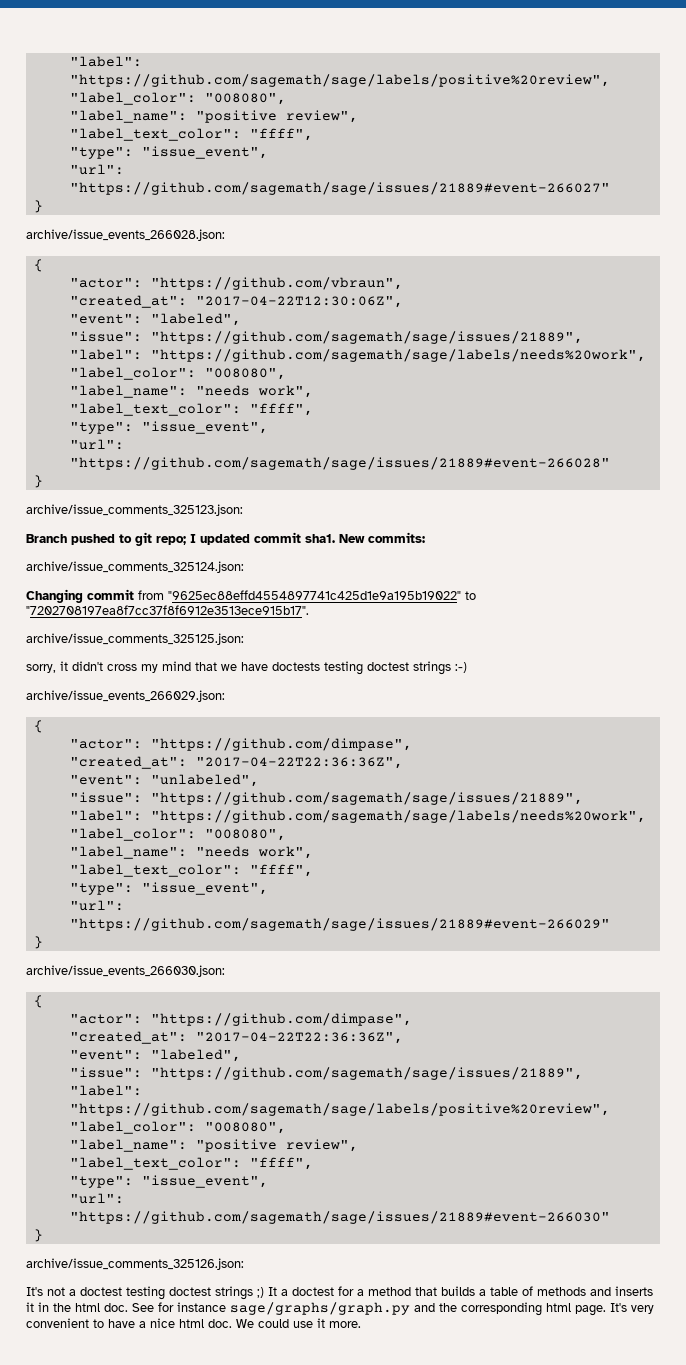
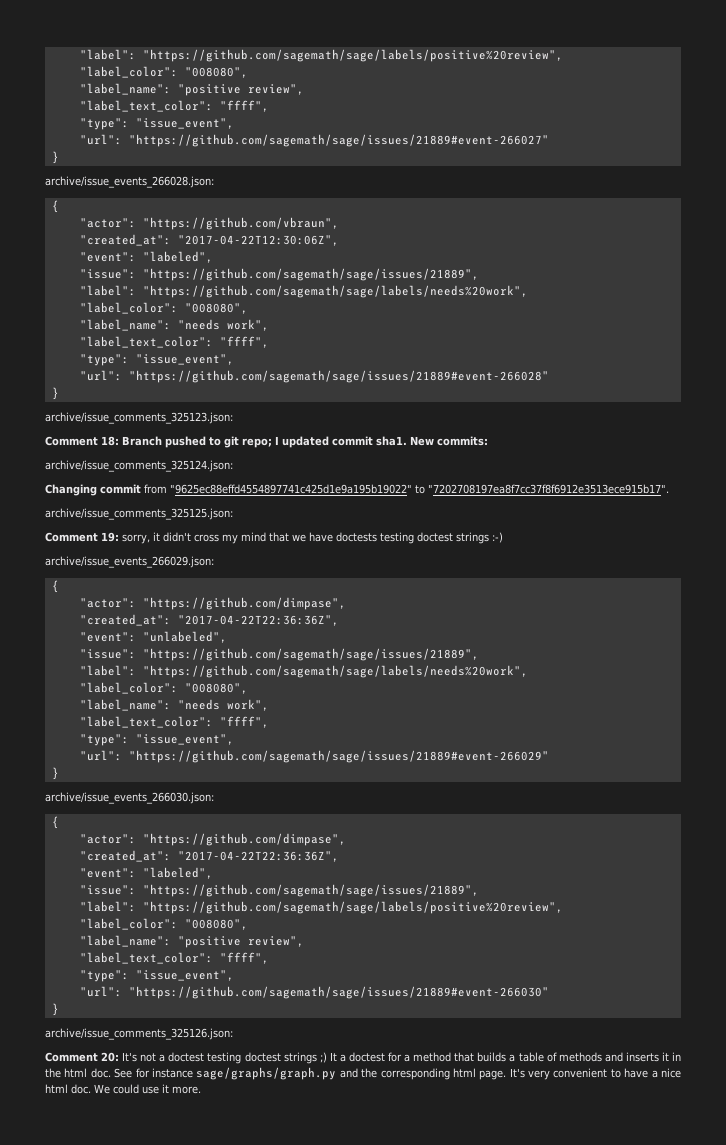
(243, 510) none -> [45,436,119,446] Comment 18:
(244, 639) none -> [45,532,119,542] Comment 19:
(244, 1264) none -> [45,1052,120,1062] Comment 20:

